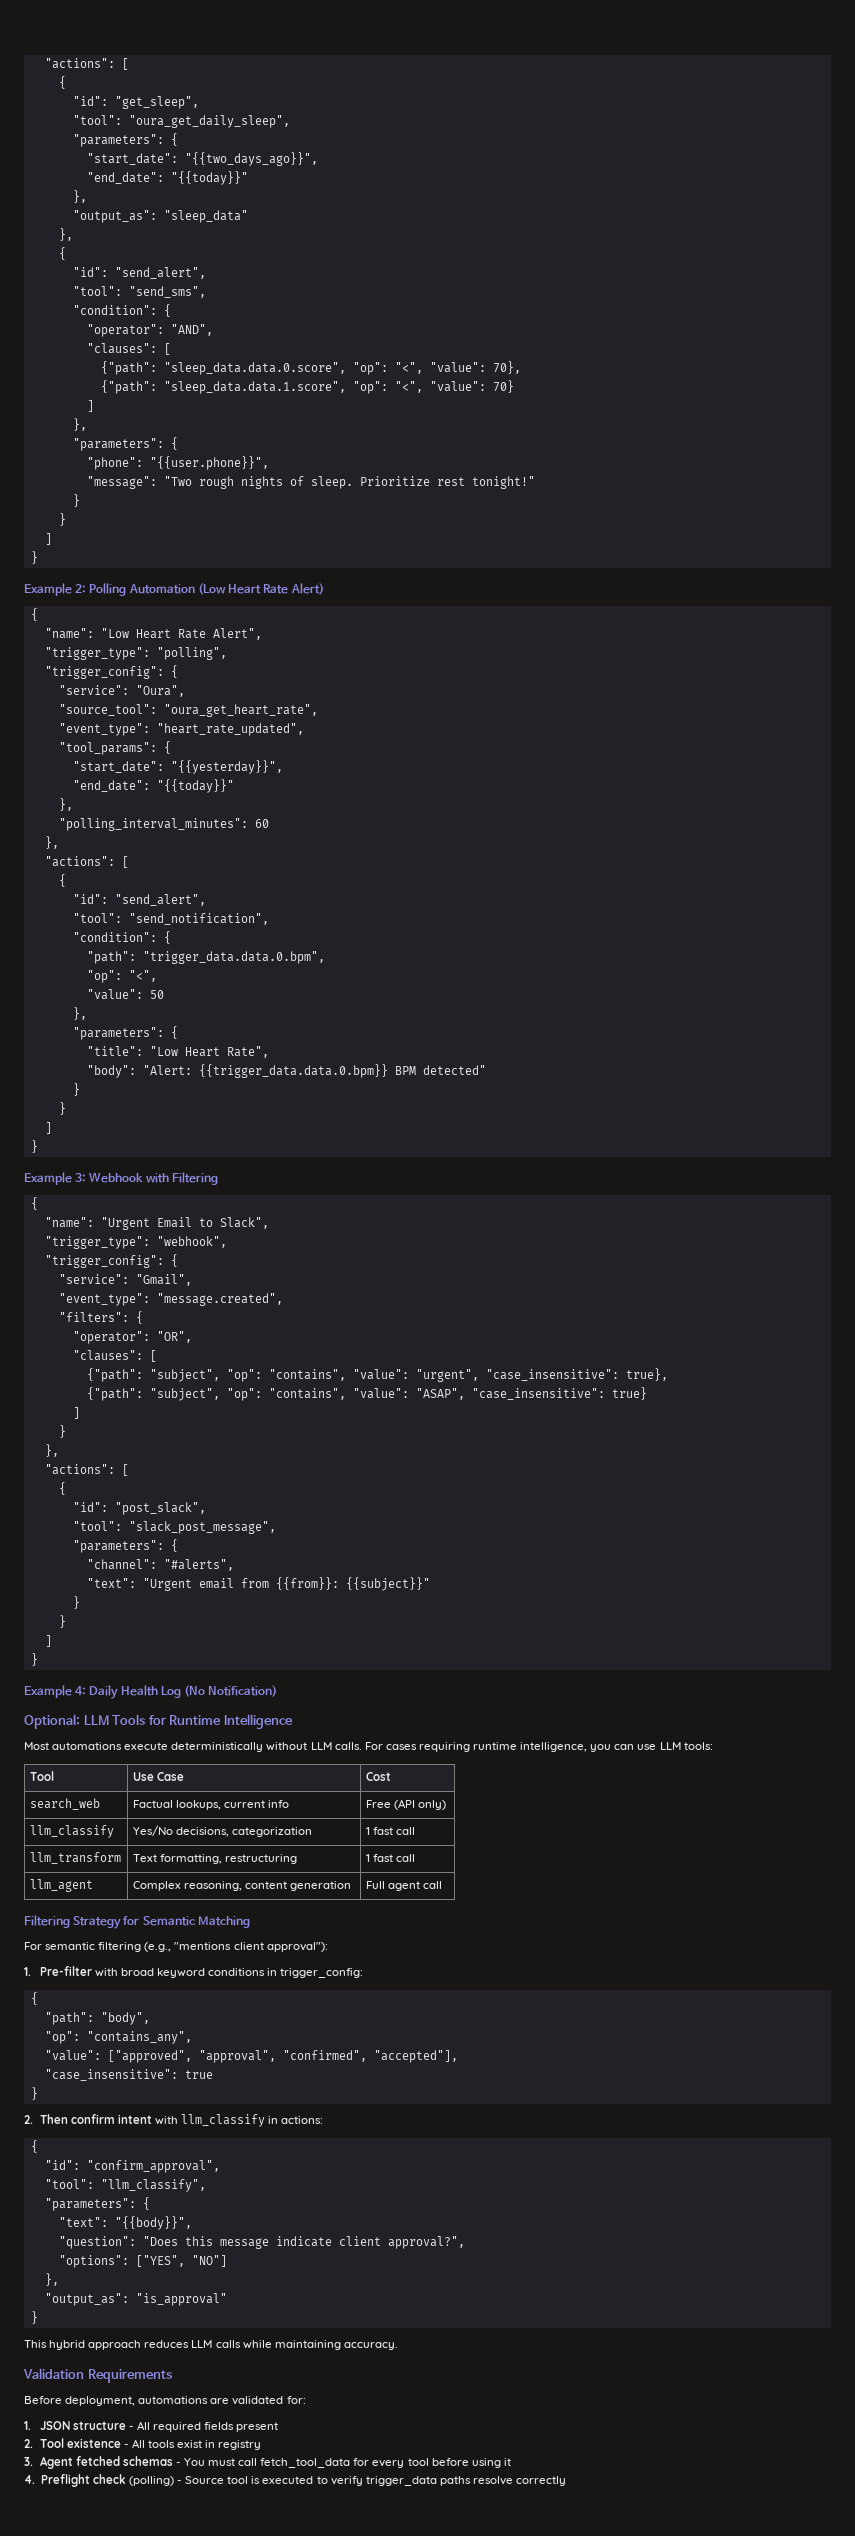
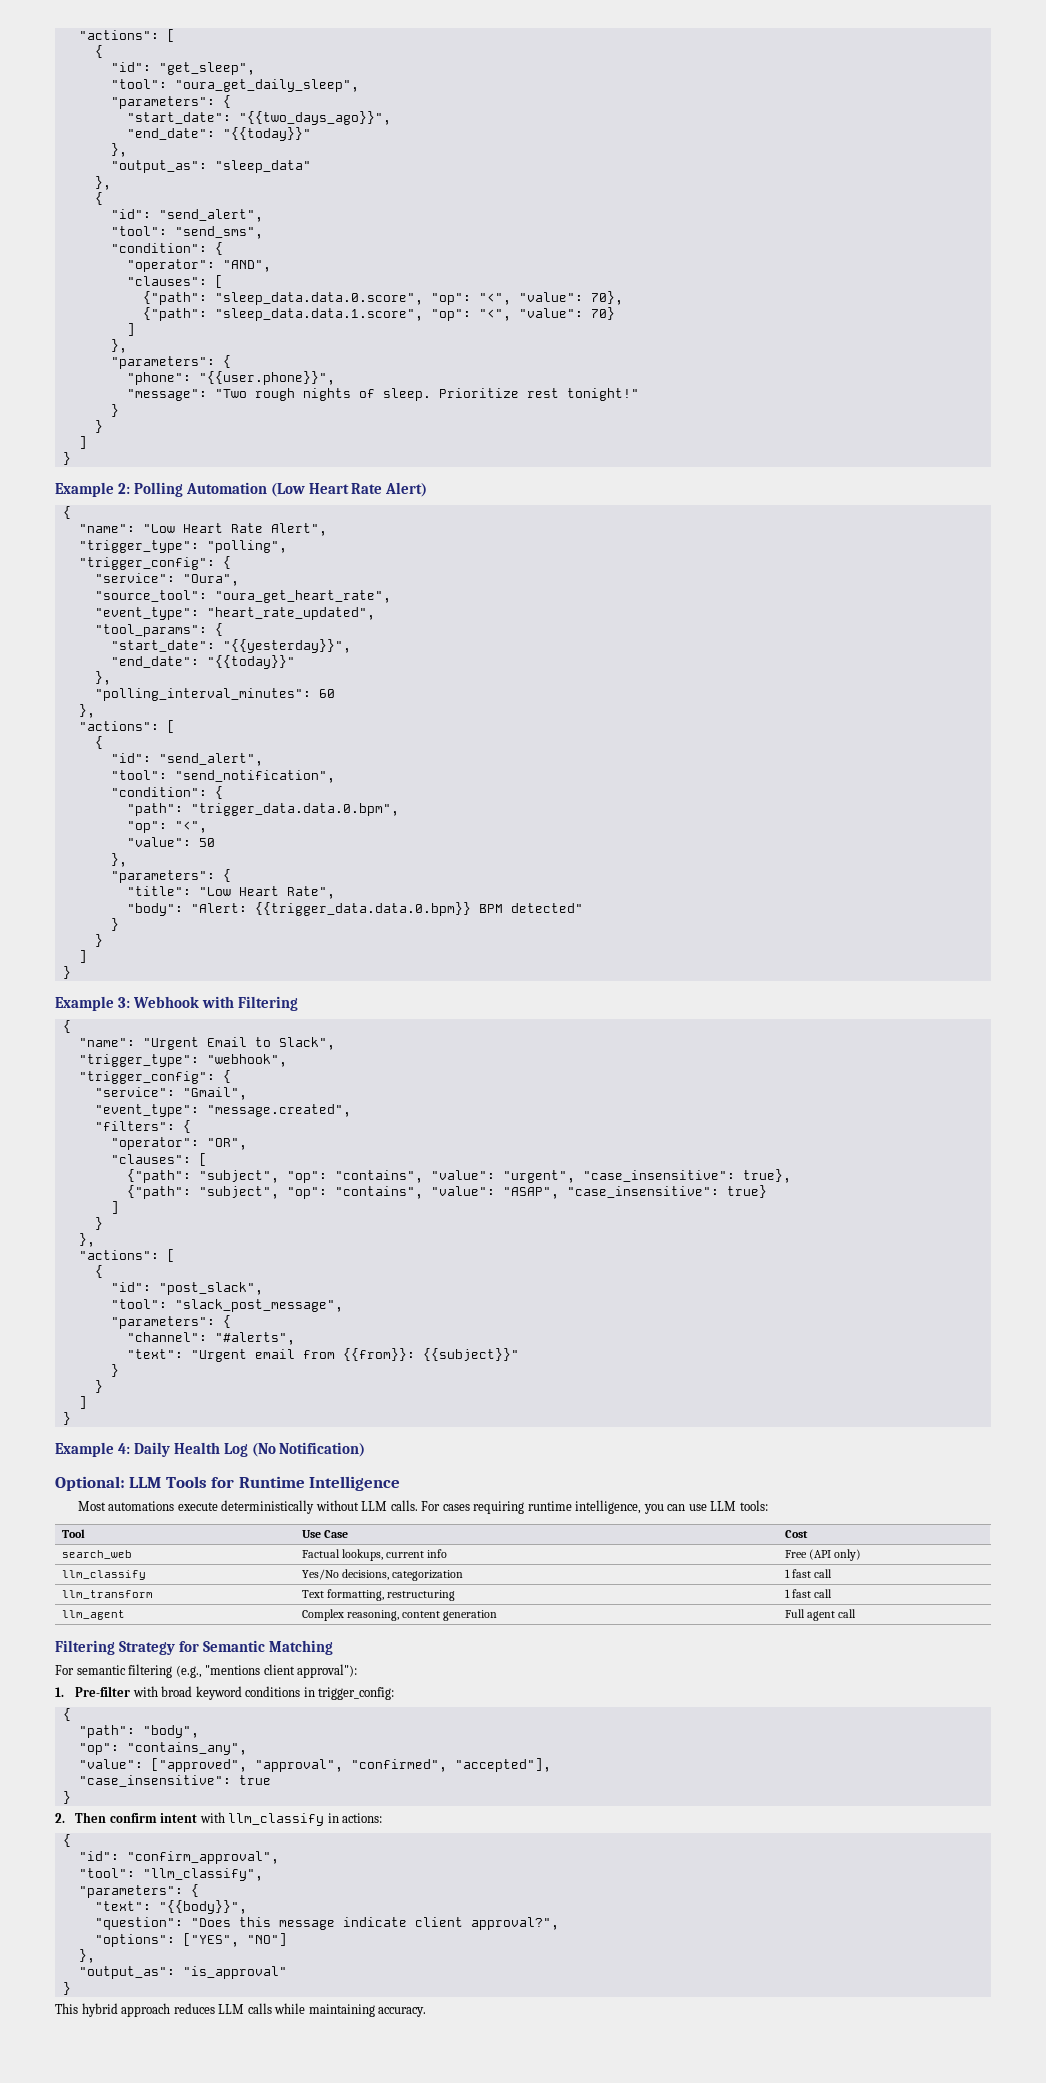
[23,2368,172,2383] [24,2396,306,2406] [24,2421,279,2432] [24,2438,262,2450] [24,2456,511,2469] [24,2474,567,2487] // Validation Requirements // Before deployment, automations are validated for: // 1. JSON structure - All required fields present // 2. Tool existence - All tools exist in registry // 3. Agent fetched schemas - You must call fetch_tool_data for every tool before using it // 4. Preflight check (polling) - Source tool is executed to verify trigger_data paths resolve correctly -> (427, 2012) none

